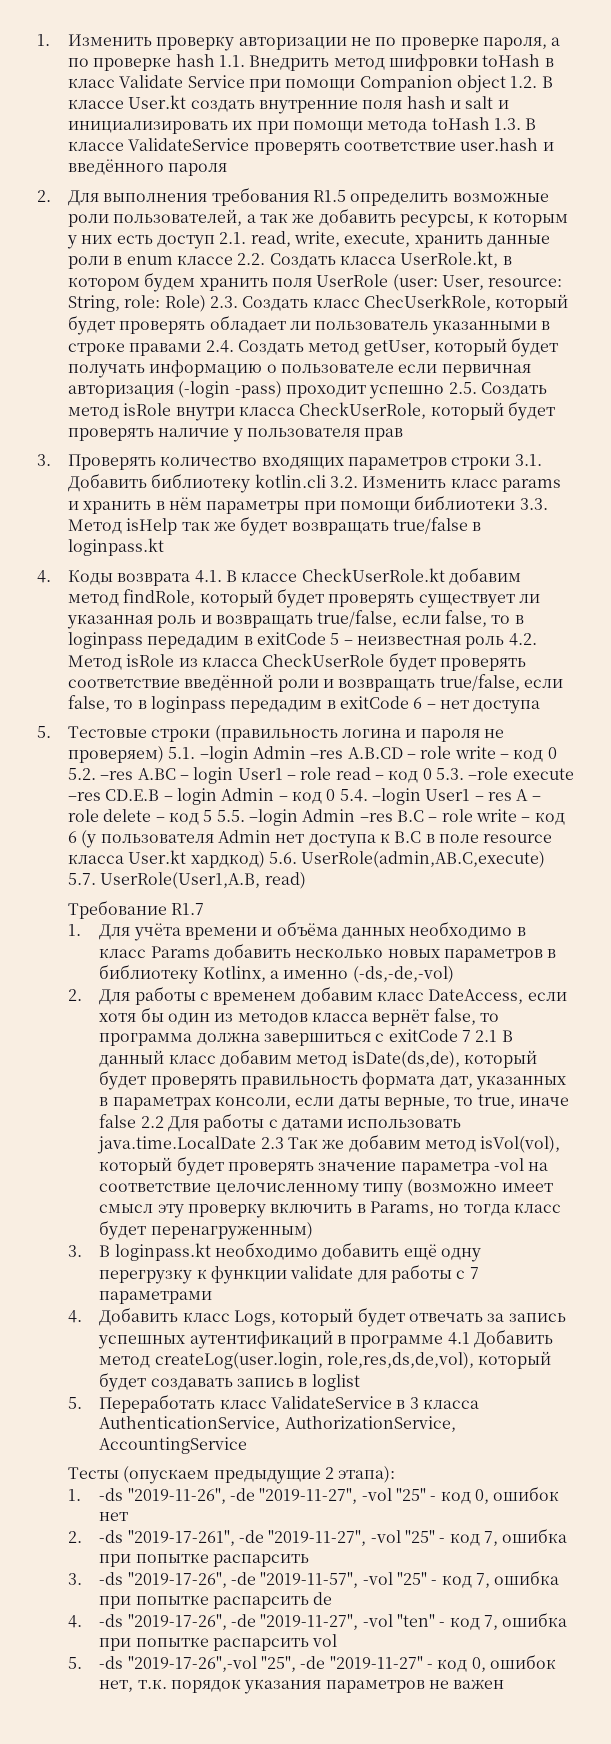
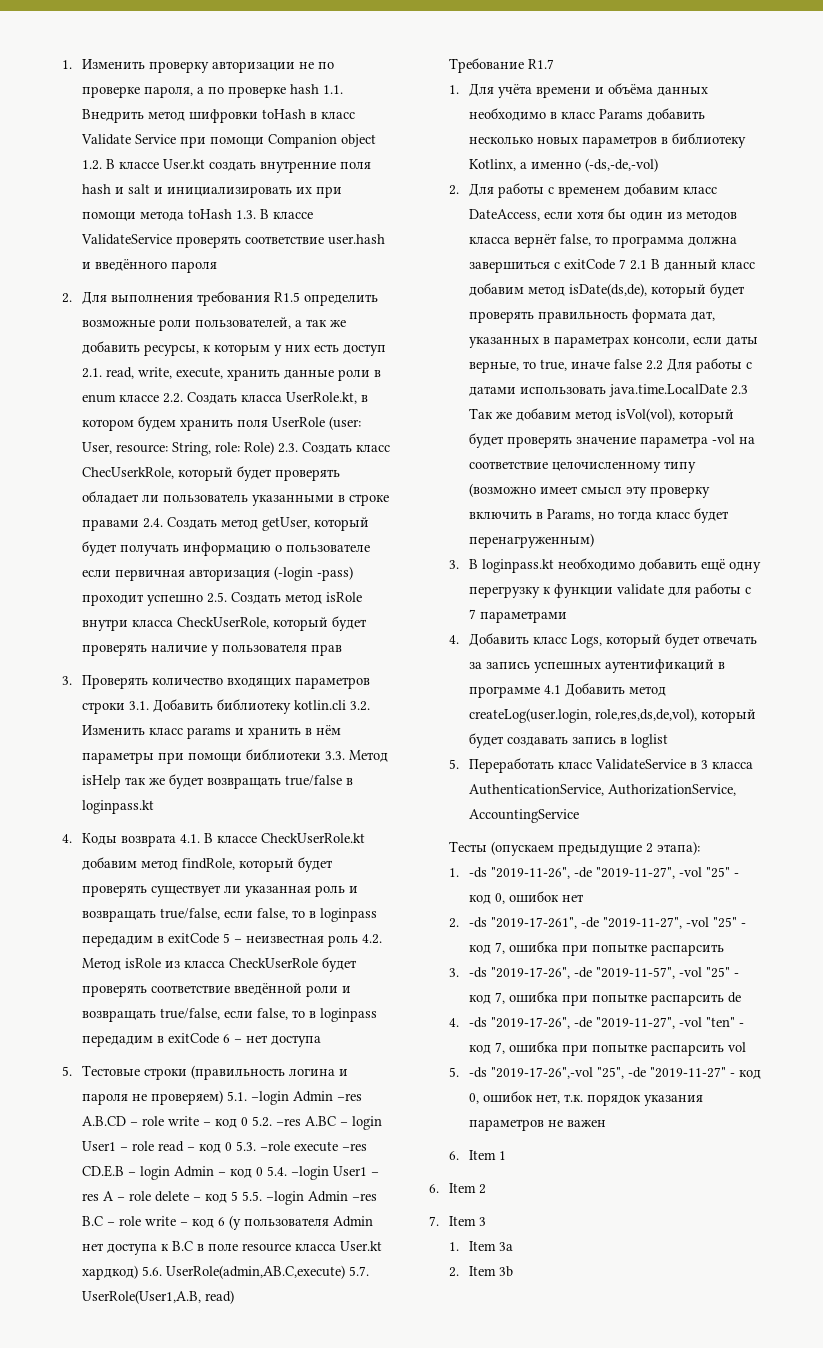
(505, 1684) none -> [448,1150,506,1160] [429,1183,486,1194] [429,1216,486,1226] [448,1241,513,1251] [448,1266,513,1277] // 6. Item 1 // 6. Item 2 // 7. Item 3 // 1. Item 3a // 2. Item 3b

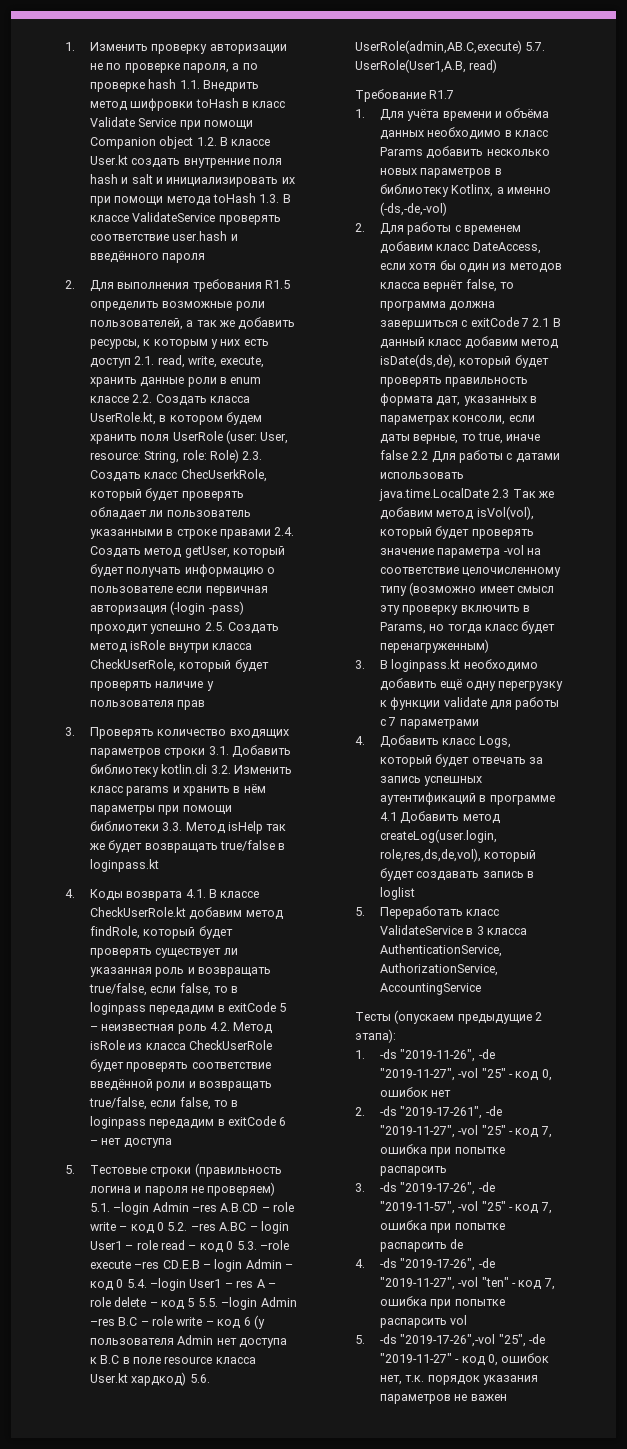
[448,1150,506,1160] [429,1183,486,1194] [429,1216,486,1226] [448,1241,513,1251] [448,1266,513,1277] // 6. Item 1 // 6. Item 2 // 7. Item 3 // 1. Item 3a // 2. Item 3b -> (507, 1397) none

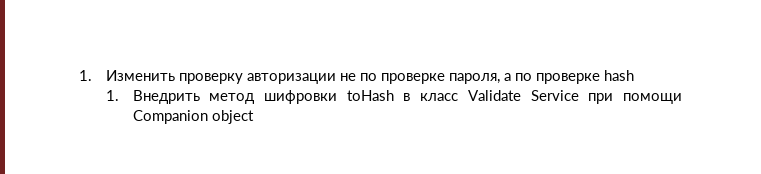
[179,80,200,89] 1.1. -> [105,90,119,101] // 1.
[196,137,271,146] [89,155,283,168] [89,174,295,187] [89,193,291,206] [89,212,281,225] [89,231,238,241] [89,251,206,263] [65,279,291,292] [89,301,265,311] [89,317,296,330] [89,339,269,349] [89,355,265,368] [89,377,262,387] [89,394,251,406] [89,412,263,425] [89,430,289,444] [89,449,263,463] [89,469,267,482] [89,488,244,501] [89,507,251,520] [89,527,295,539] [89,546,286,558] [89,564,276,577] [89,586,268,596] [89,601,244,615] [89,622,280,634] [89,640,253,653] [89,659,269,672] [89,681,214,691] [89,700,206,710] [65,727,289,739] [89,745,292,758] [89,764,293,777] [89,784,266,796] [89,805,232,815] [89,821,287,834] [88,840,286,853] [89,859,159,872] [65,889,260,901] [89,907,283,920] [89,926,233,939] [89,948,238,958] [89,967,272,977] [88,983,239,996] [89,1002,287,1015] [89,1022,273,1034] [89,1040,273,1050] [89,1059,271,1072] [89,1079,273,1091] [88,1097,239,1110] [89,1116,287,1129] [89,1138,172,1148] [65,1163,282,1177] [89,1182,276,1196] [89,1202,295,1215] [89,1221,289,1234] [89,1240,289,1253] [89,1259,294,1272] [89,1278,276,1291] [89,1297,297,1310] [89,1315,265,1329] [89,1335,288,1348] [89,1355,256,1364] [89,1372,210,1386] [354,40,546,54] [354,59,498,73] [354,89,455,102] [354,108,550,121] [379,127,548,140] [379,146,550,159] [379,168,502,178] [379,184,551,197] [379,202,447,216] [354,222,521,235] [379,241,541,254] [379,260,562,273] [379,279,514,292] [379,301,496,311] [379,317,561,330] [379,336,558,349] [379,354,549,368] [379,377,529,387] [379,393,537,406] [379,415,535,425] [379,432,541,444] [379,450,560,463] [379,472,464,479] [378,488,554,501] [379,506,534,520] [379,526,534,539] [379,545,541,558] [379,567,562,577] [379,582,554,596] [379,605,530,615] [379,621,556,634] [379,639,489,653] [354,659,538,672] [379,678,563,691] [379,697,560,710] [379,717,479,729] [354,735,511,748] [379,754,543,767] [379,776,483,786] [379,792,555,805] [379,811,500,824] [379,829,497,843] [379,848,537,862] [379,868,534,881] [379,887,415,900] [354,906,500,919] [379,925,527,935] [379,944,502,957] [379,963,498,976] [379,983,481,995] [354,1010,543,1024] [354,1029,396,1043] [354,1049,495,1062] [379,1068,552,1081] [379,1087,452,1097] [354,1106,502,1119] [379,1125,552,1138] [379,1144,505,1157] [379,1166,447,1176] [354,1182,495,1195] [379,1201,552,1214] [379,1220,505,1233] [379,1239,464,1252] [354,1258,495,1271] [379,1277,555,1290] [379,1296,505,1309] [379,1315,468,1328] [354,1334,545,1347] [379,1353,550,1366] [379,1375,538,1385] [379,1394,507,1404] 1.2. В классе User.kt создать внутренние поля hash и salt и инициализировать их при помощи метода toHash 1.3. В классе ValidateService проверять соответствие user.hash и введённого пароля // 2. Для выполнения требования R1.5 определить возможные роли пользователей, а так же добавить ресурсы, к которым у них есть доступ 2.1. read, write, execute, хранить данные роли в enum классе 2.2. Создать класса UserRole.kt, в котором будем хранить поля UserRole (user: User, resource: String, role: Role) 2.3. Создать класс ChecUserkRole, который будет проверять обладает ли пользователь указанными в строке правами 2.4. Создать метод getUser, который будет получать информацию о пользователе если первичная авторизация (-login -pass) проходит успешно 2.5. Создать метод isRole внутри класса CheckUserRole, который будет проверять наличие у пользователя прав // 3. Проверять количество входящих параметров строки 3.1. Добавить библиотеку kotlin.cli 3.2. Изменить класс params и хранить в нём параметры при помощи библиотеки 3.3. Метод isHelp так же будет возвращать true/false в loginpass.kt // 4. Коды возврата 4.1. В классе CheckUserRole.kt добавим метод findRole, который будет проверять существует ли указанная роль и возвращать true/false, если false, то в loginpass передадим в exitCode 5 – неизвестная роль 4.2. Метод isRole из класса CheckUserRole будет проверять соответствие введённой роли и возвращать true/false, если false, то в loginpass передадим в exitCode 6 – нет доступа // 5. Тестовые строки (правильность логина и пароля не проверяем) 5.1. –login Admin –res A.B.CD – role write – код 0 5.2. –res A.BC – login User1 – role read – код 0 5.3. –role execute –res CD.E.B – login Admin – код 0 5.4. –login User1 – res A – role delete – код 5 5.5. –login Admin –res B.C – role write – код 6 (у пользователя Admin нет доступа к B.C в поле resource класса User.kt хардкод) 5.6. UserRole(admin,AB.C,execute) 5.7. UserRole(User1,A.B, read) // Требование R1.7 // 1. Для учёта времени и объёма данных необходимо в класс Params добавить несколько новых параметров в библиотеку Kotlinx, а именно (-ds,-de,-vol) // 2. Для работы с временем добавим класс DateAccess, если хотя бы один из методов класса вернёт false, то программа должна завершиться с exitCode 7 2.1 В данный класс добавим метод isDate(ds,de), который будет проверять правильность формата дат, указанных в параметрах консоли, если даты верные, то true, иначе false 2.2 Для работы с датами использовать java.time.LocalDate 2.3 Так же добавим метод isVol(vol), который будет проверять значение параметра -vol на соответствие целочисленному типу (возможно имеет смысл эту проверку включить в Params, но тогда класс будет перенагруженным) // 3. В loginpass.kt необходимо добавить ещё одну перегрузку к функции validate для работы с 7 параметрами // 4. Добавить класс Logs, который будет отвечать за запись успешных аутентификаций в программе 4.1 Добавить метод createLog(user.login, role,res,ds,de,vol), который будет создавать запись в loglist // 5. Переработать класс ValidateService в 3 класса AuthenticationService, AuthorizationService, AccountingService // Тесты (опускаем предыдущие 2 этапа): // 1. -ds "2019-11-26", -de "2019-11-27", -vol "25" - код 0, ошибок нет // 2. -ds "2019-17-261", -de "2019-11-27", -vol "25" - код 7, ошибка при попытке распарсить // 3. -ds "2019-17-26", -de "2019-11-57", -vol "25" - код 7, ошибка при попытке распарсить de // 4. -ds "2019-17-26", -de "2019-11-27", -vol "ten" - код 7, ошибка при попытке распарсить vol // 5. -ds "2019-17-26",-vol "25", -de "2019-11-27" - код 0, ошибок нет, т.к. порядок указания параметров не важен -> (254, 117) none

